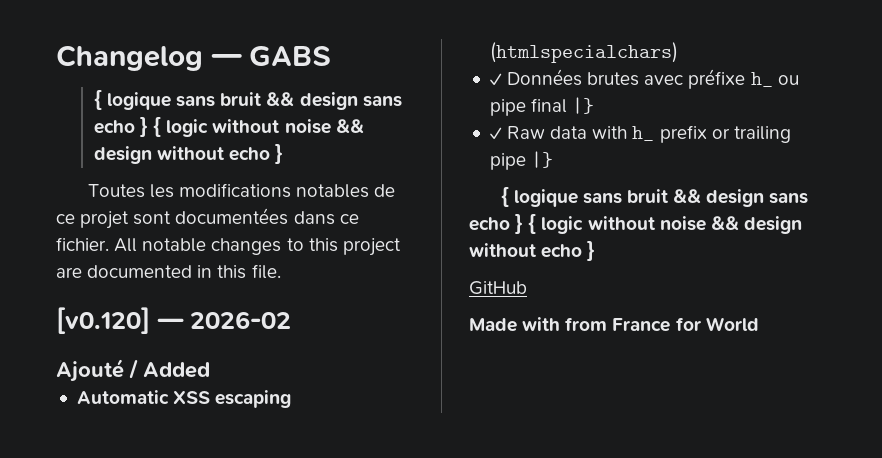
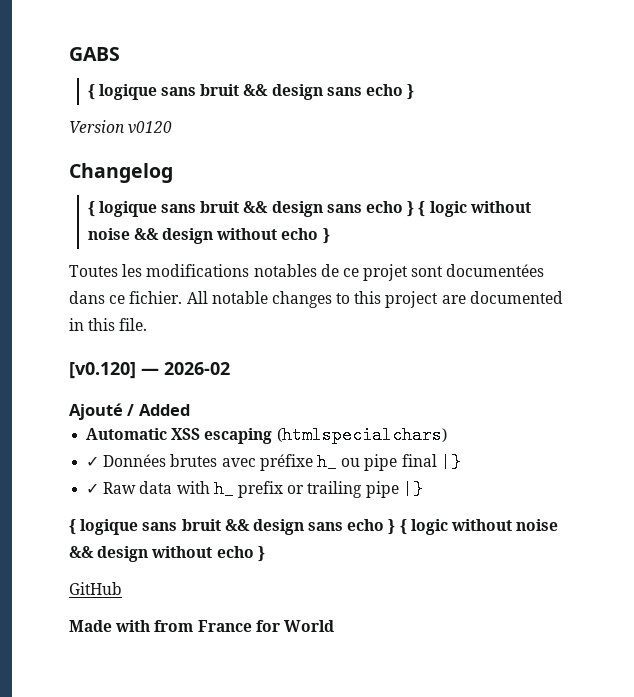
(56, 58) none -> [69,47,120,61] [87,84,415,100] [69,120,173,134] GABS // { logique sans bruit && design sans echo } // Version v0120 //
[211,46,331,66] — GABS -> (173, 173) none

